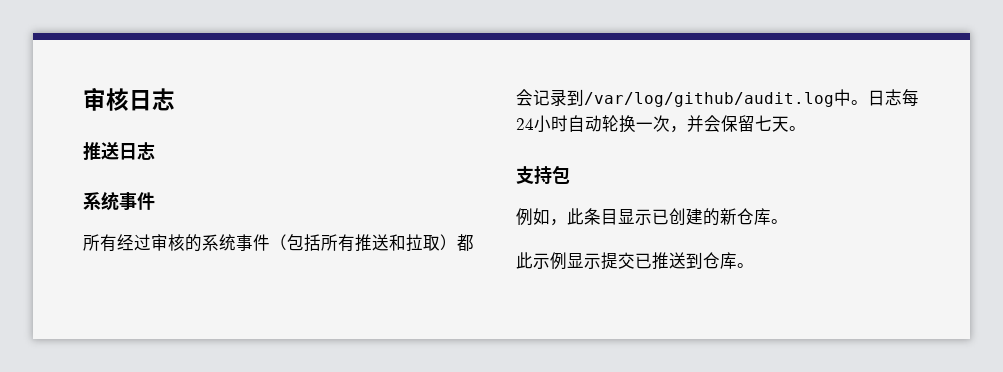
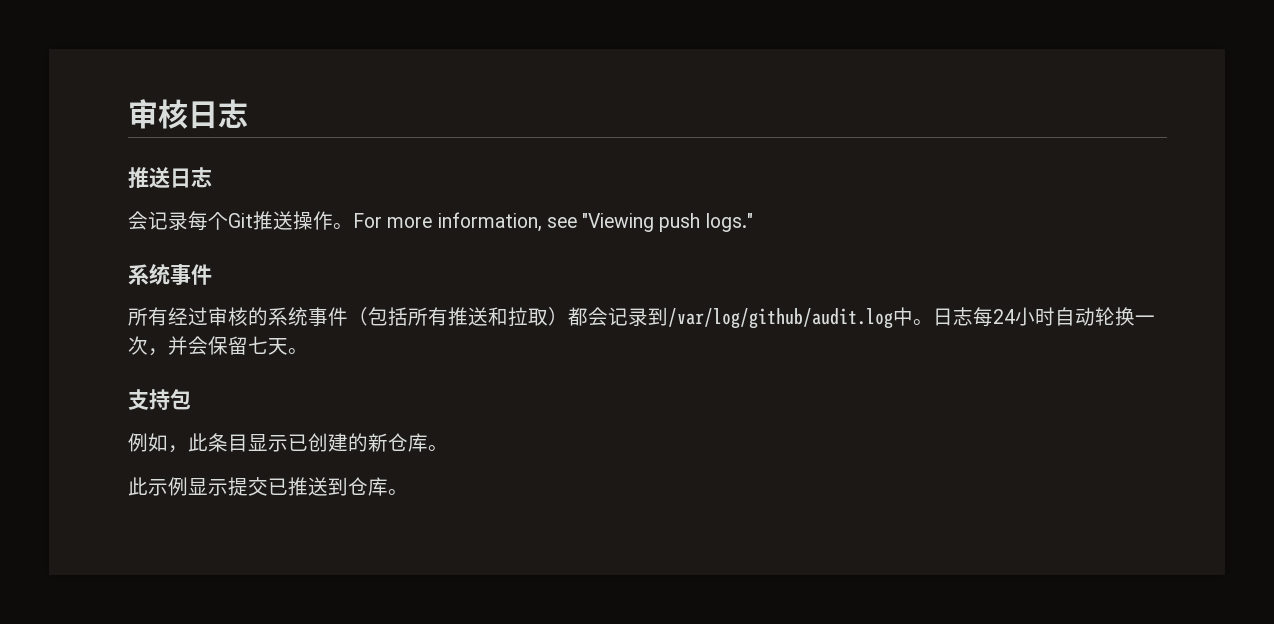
(155, 151) none -> [128,211,753,232] // 会记录每个Git推送操作。For more information, see "Viewing push logs."

